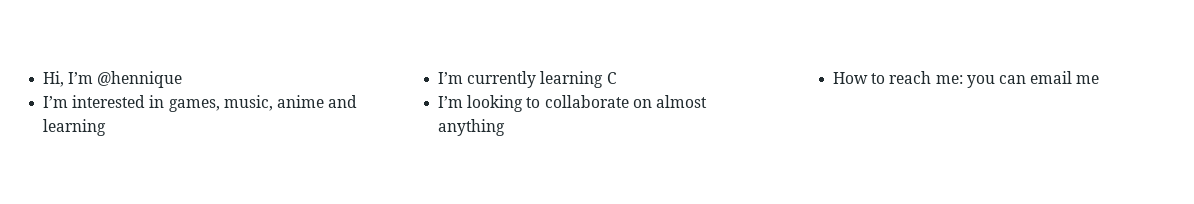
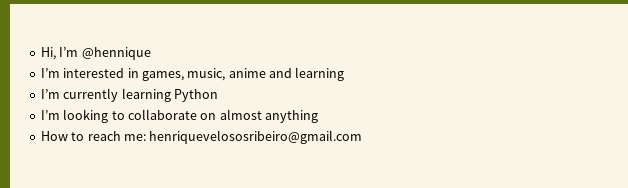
[606,72,617,84] C -> [173,89,218,102] Python
[966,71,1100,88] you can email me -> [149,130,363,144] henriquevelososribeiro@gmail.com

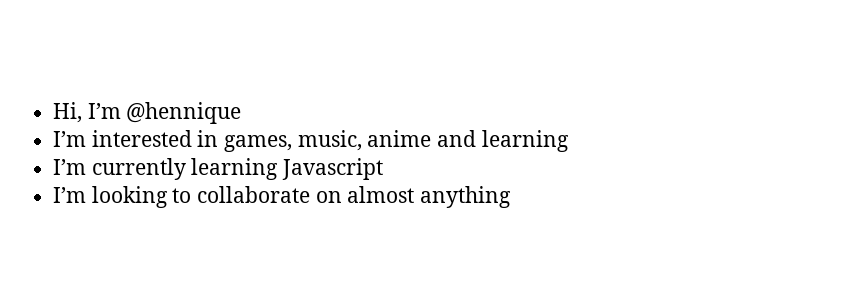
[173,89,218,102] Python -> [282,158,384,180] Javascript
[40,130,363,144] // How to reach me: henriquevelososribeiro@gmail.com -> (512, 197) none

